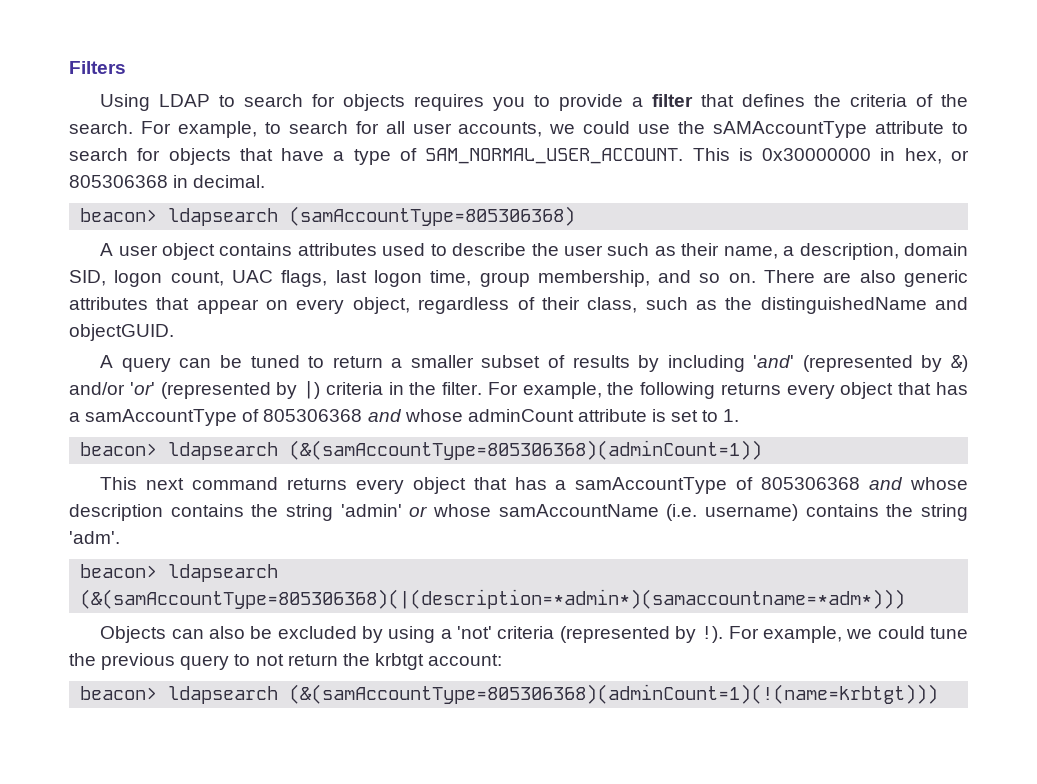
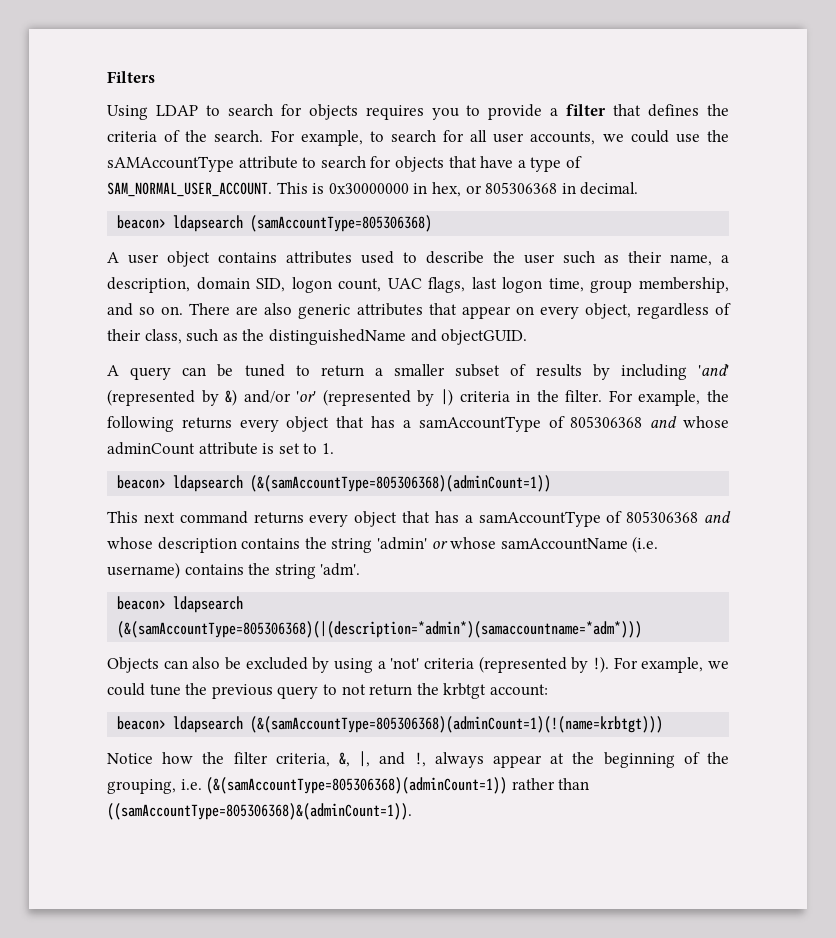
(939, 694) none -> [107,751,729,768] [107,777,590,794] [107,803,412,820] // Notice how the filter criteria, &, |, and !, always appear at the beginning of the grouping, i.e. (&(samAccountType=805306368)(adminCount=1)) rather than ((samAccountType=805306368)&(adminCount=1)).

